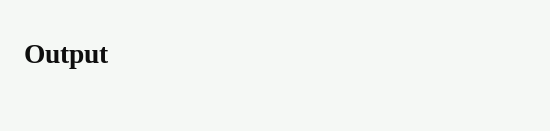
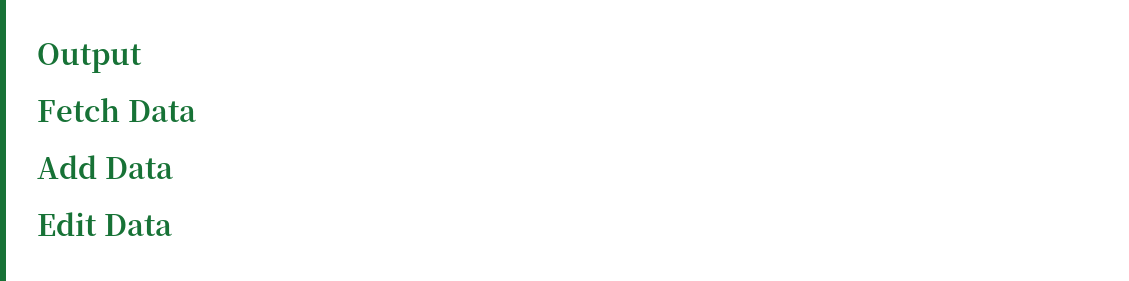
(109, 57) none -> [37,98,196,122] [37,155,173,179] [37,212,172,236] // Fetch Data // Add Data // Edit Data

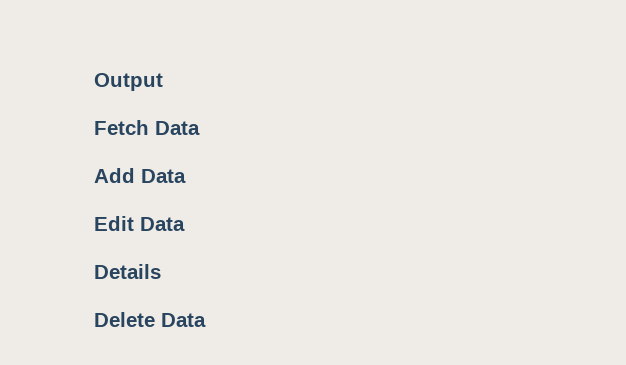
(172, 225) none -> [94,264,161,279] [94,312,206,327] // Details // Delete Data

